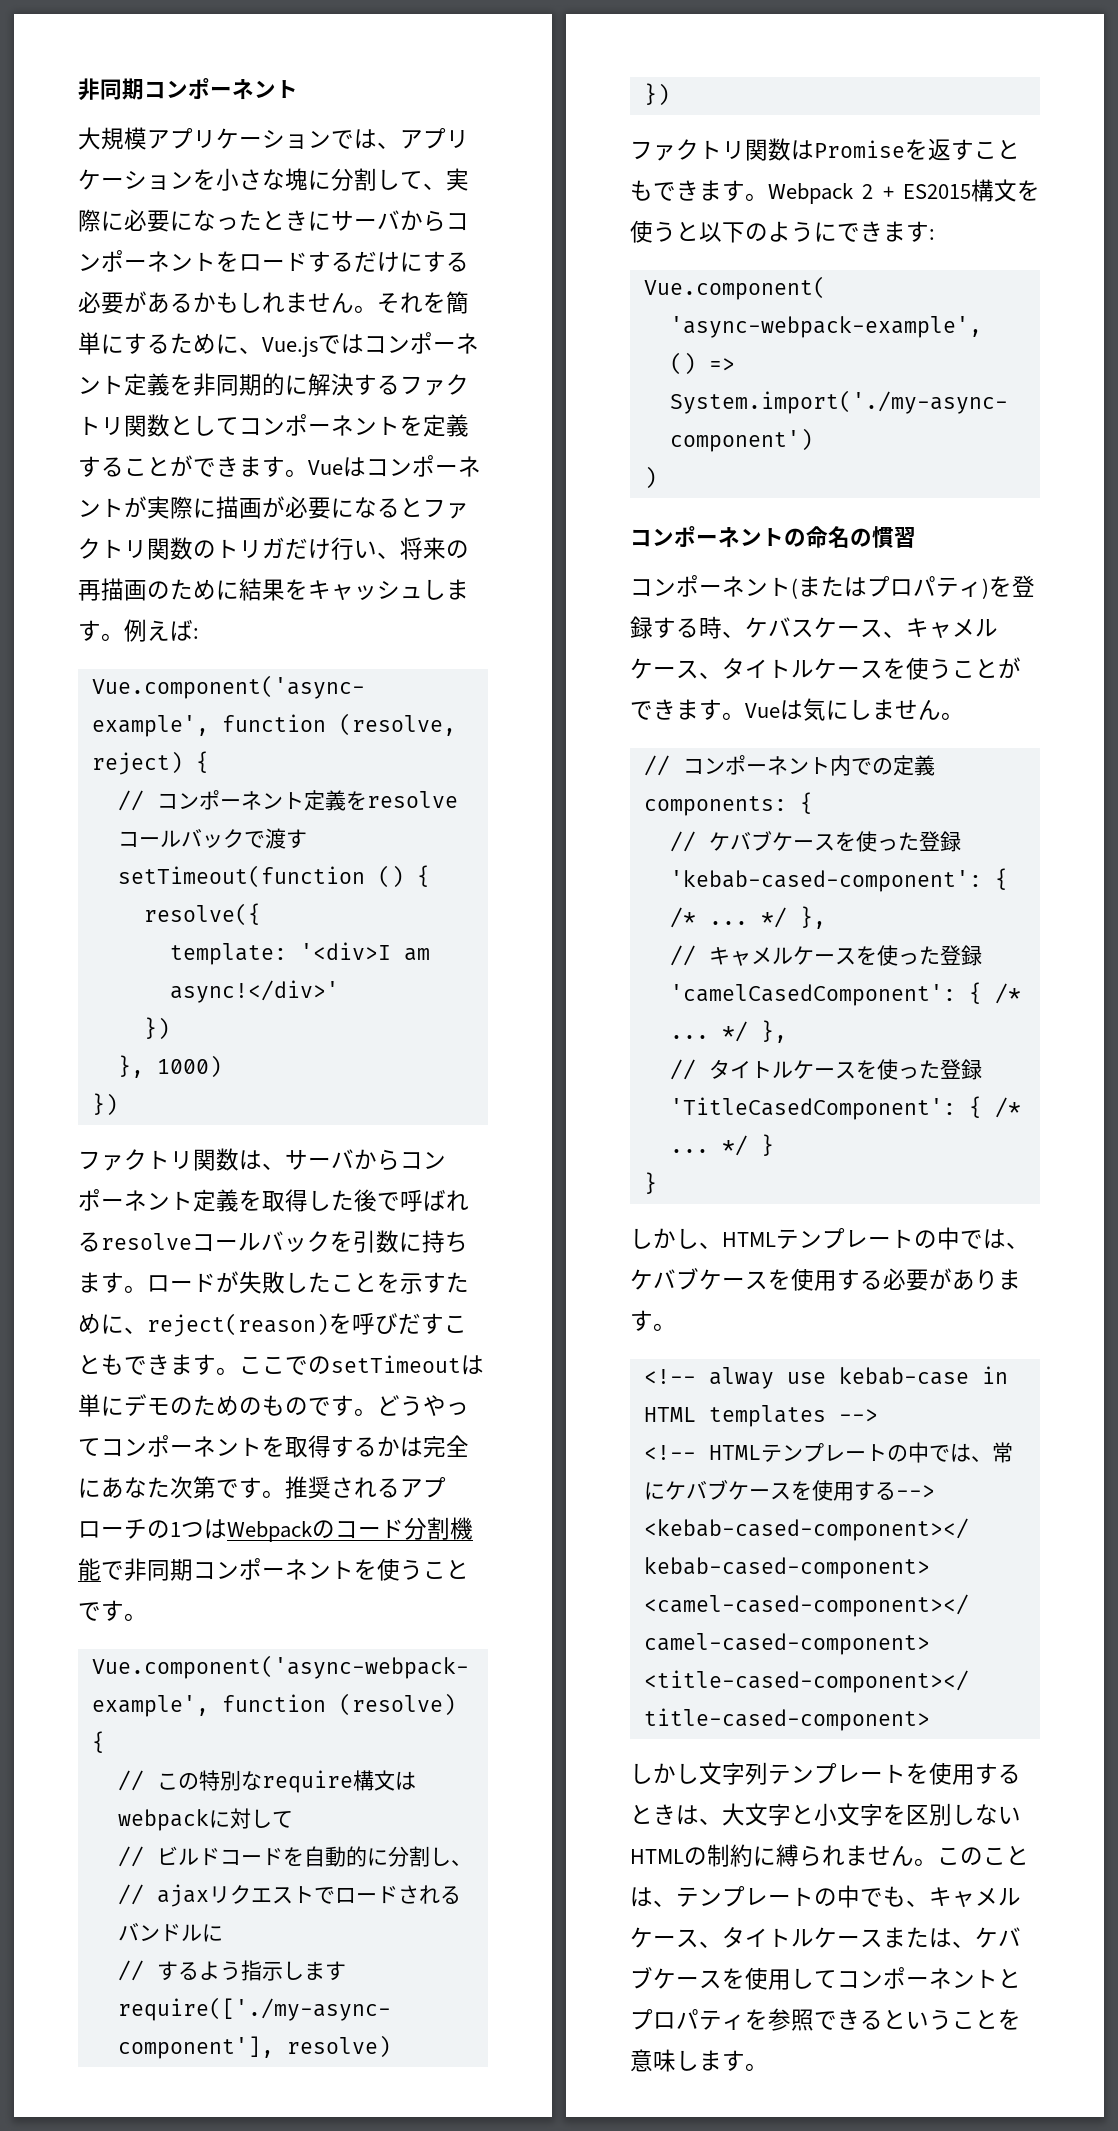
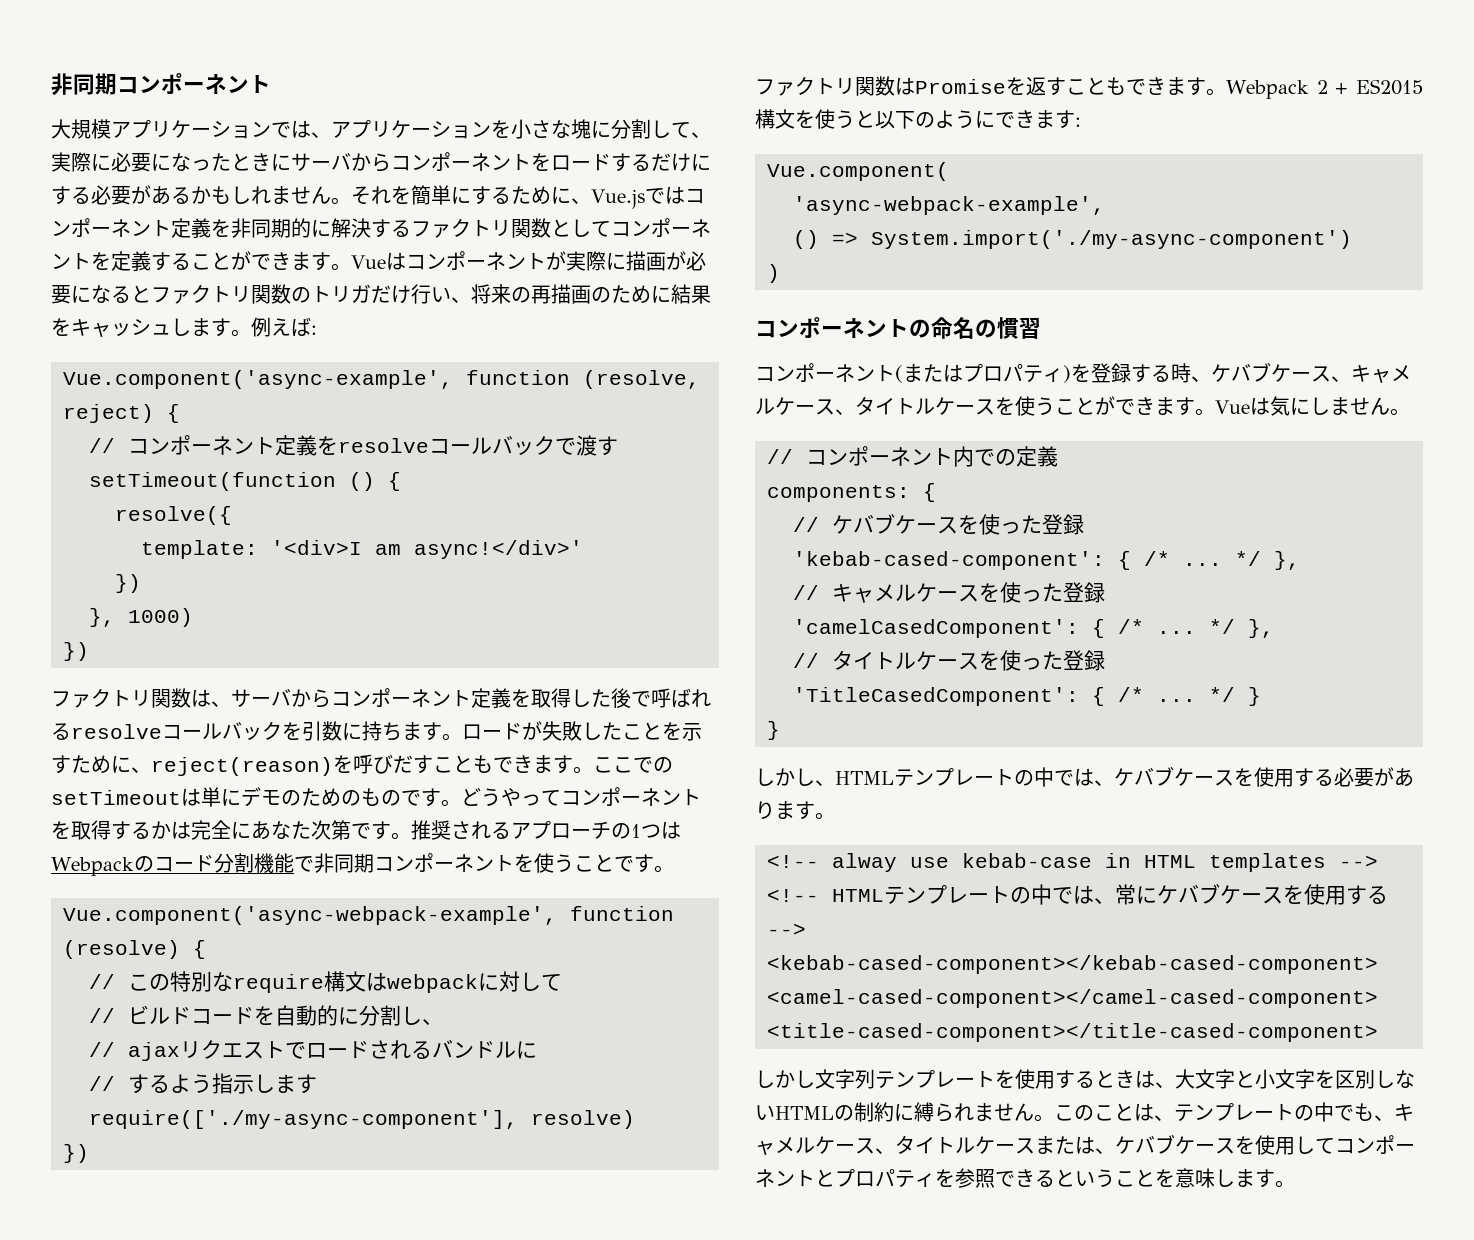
[791,619,814,638] ス -> [1251,362,1271,382] ブ

